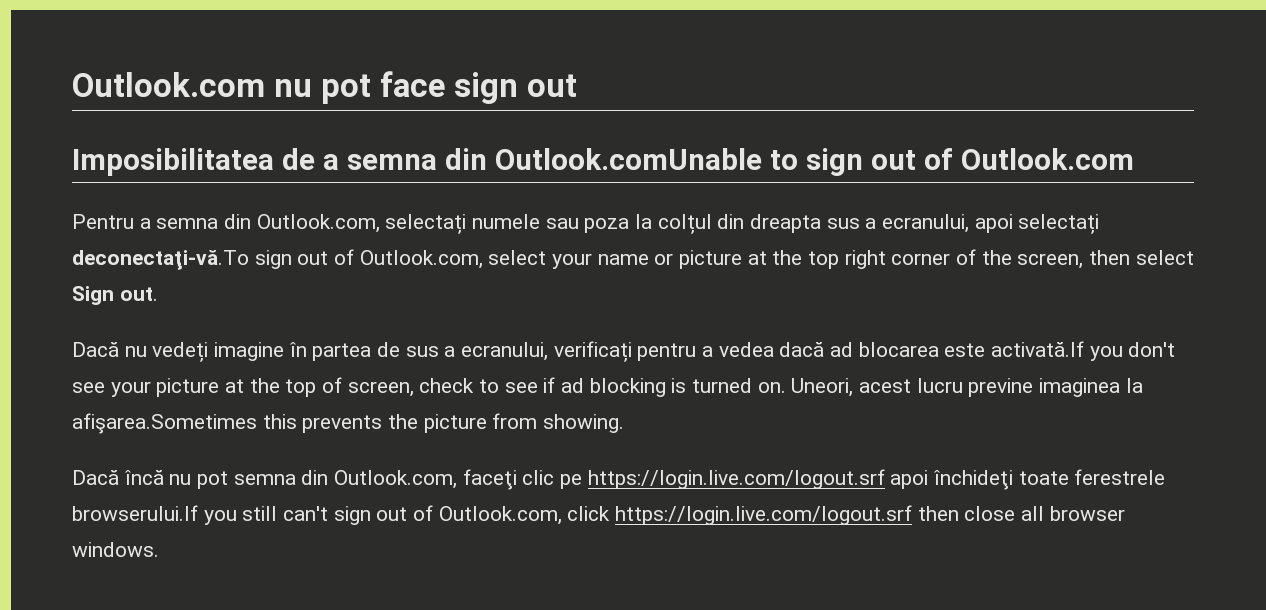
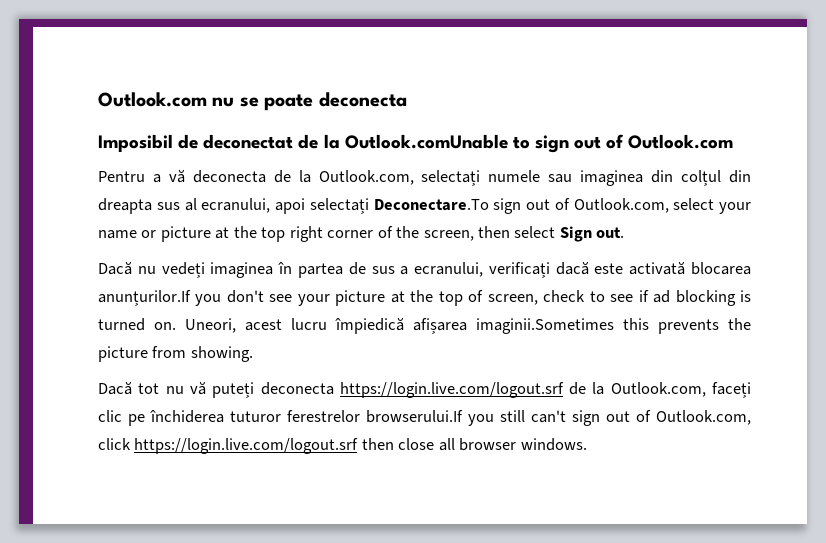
[320,71,577,104] [72,148,487,176] pot face sign out // Imposibilitatea de a semna din -> [239,92,407,111] [98,134,340,152] se poate deconecta // Imposibil de deconectat de la
[156,214,252,229] semna din -> [168,169,311,183] vă deconecta de la
[584,214,653,233] poza la -> [580,170,674,186] imaginea din
[865,218,877,229] a -> [184,198,197,211] al
[72,250,249,270] deconectaţi-vă.To -> [373,199,489,211] Deconectare.To
[214,342,285,361] imagine -> [210,262,274,278] imaginea
[637,341,1085,361] pentru a vedea dacă ad blocarea este activată.If -> [555,261,751,275] [98,290,191,306] dacă este activată blocarea anunțurilor.If
[968,378,1143,397] [72,413,257,434] previne imaginea la afişarea.Sometimes -> [335,317,614,334] împiedică afișarea imaginii.Sometimes
[123,469,1166,490] încă nu pot semna din Outlook.com, faceţi clic pe https://login.live.com/logout.srf apoi închideţi toate ferestrele -> [138,381,751,398] [98,410,360,426] tot nu vă puteți deconecta https://login.live.com/logout.srf de la Outlook.com, faceți clic pe închiderea tuturor ferestrelor

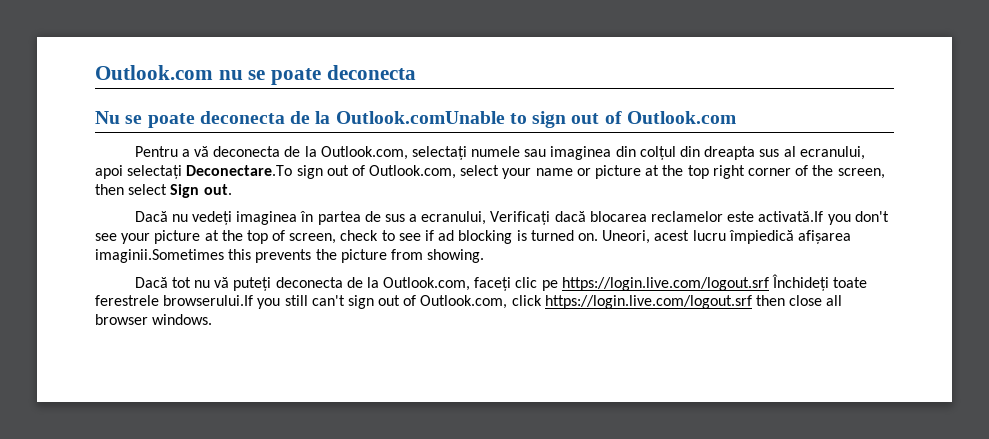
[98,134,294,152] Imposibil de deconectat -> [95,111,285,128] Nu se poate deconecta
[488,261,751,278] [98,290,191,306] verificați dacă este activată blocarea anunțurilor.If -> [490,211,824,225] Verificați dacă blocarea reclamelor este activată.If
[339,382,564,398] https://login.live.com/logout.srf -> (343, 282) none
[150,410,360,423] închiderea tuturor ferestrelor -> [561,274,868,291] [95,295,159,306] https://login.live.com/logout.srf Închideți toate ferestrele

